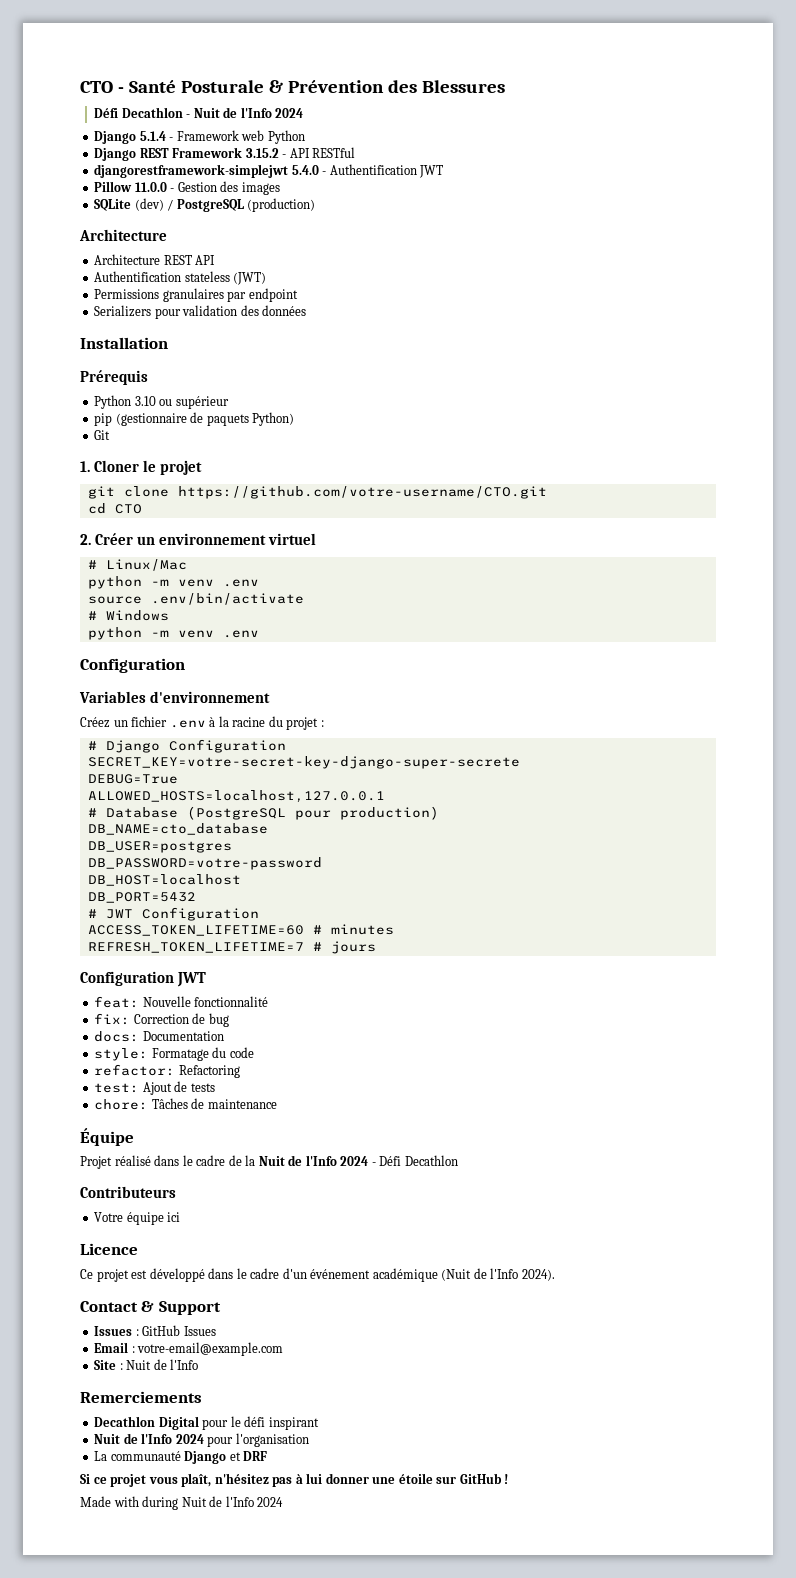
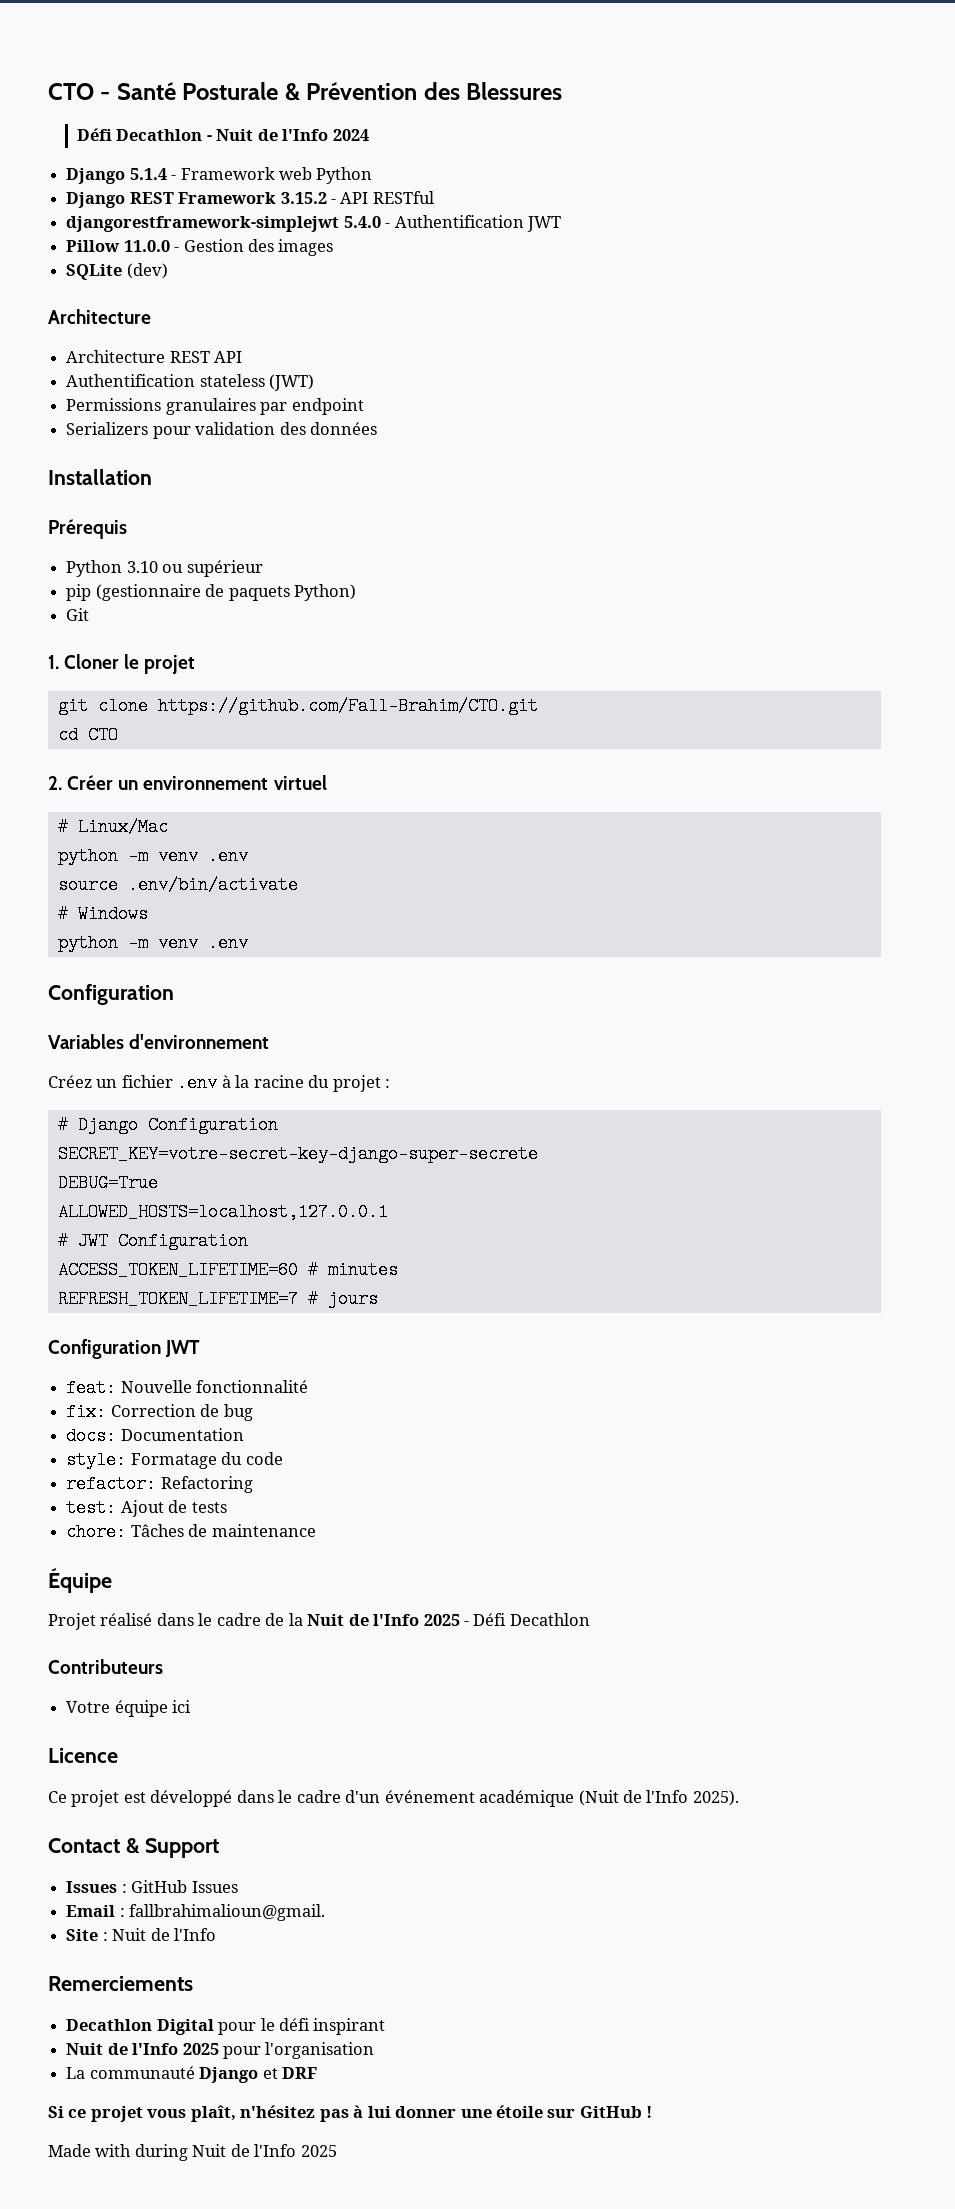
[167,198,316,212] / PostgreSQL (production) -> (168, 271) none
[177,486,547,499] https://github.com/votre-username/CTO.git -> [157,697,538,715] https://github.com/Fall-Brahim/CTO.git
[87,806,439,820] [87,823,268,835] [87,841,232,853] [87,857,322,870] [87,874,241,886] [87,892,196,903] // # Database (PostgreSQL pour production) // DB_NAME=cto_database // DB_USER=postgres // DB_PASSWORD=votre-password // DB_HOST=localhost // DB_PORT=5432 -> (388, 1212) none
[340,1156,369,1166] 2024 -> [423,1614,460,1626] 2025
[521,1269,555,1281] 2024). -> [692,1790,739,1806] 2025).
[137,1342,284,1356] votre-email@example.com -> [129,1904,326,1921] fallbrahimalioun@gmail.
[175,1434,204,1444] 2024 -> [182,2043,219,2055] 2025
[257,1497,284,1507] 2024 -> [300,2145,337,2157] 2025

